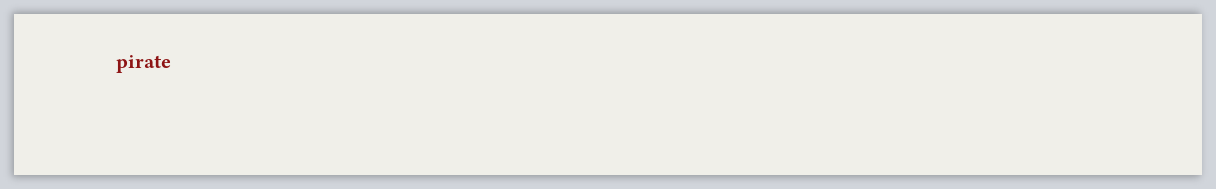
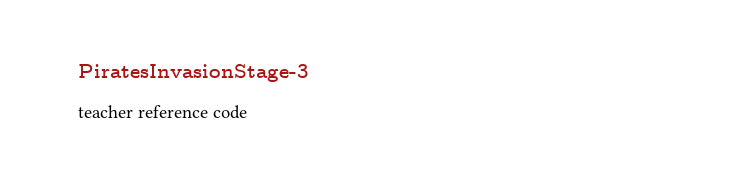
[116,55,171,73] pirate -> [78,64,309,82] [78,105,247,119] PiratesInvasionStage-3 // teacher reference code

